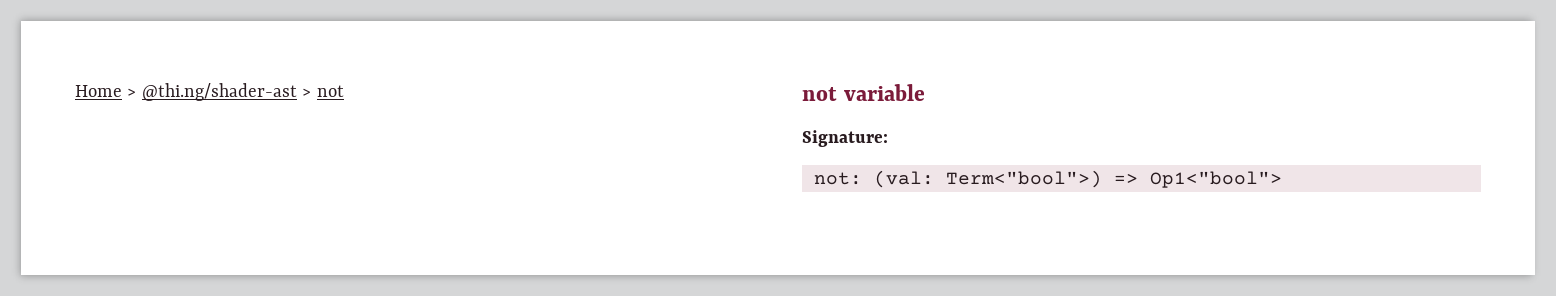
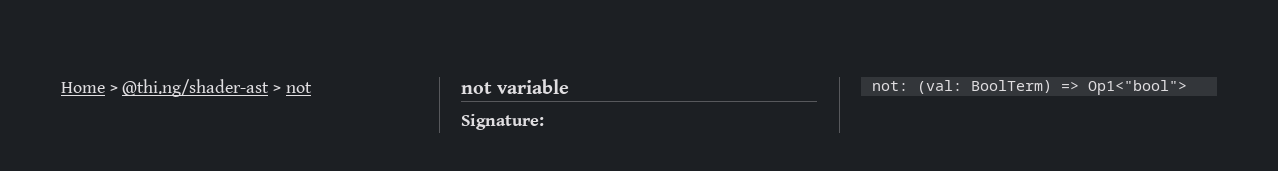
[946,170,1102,188] Term<"bool">) -> [970,80,1052,93] BoolTerm)

